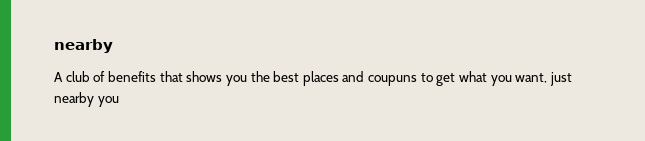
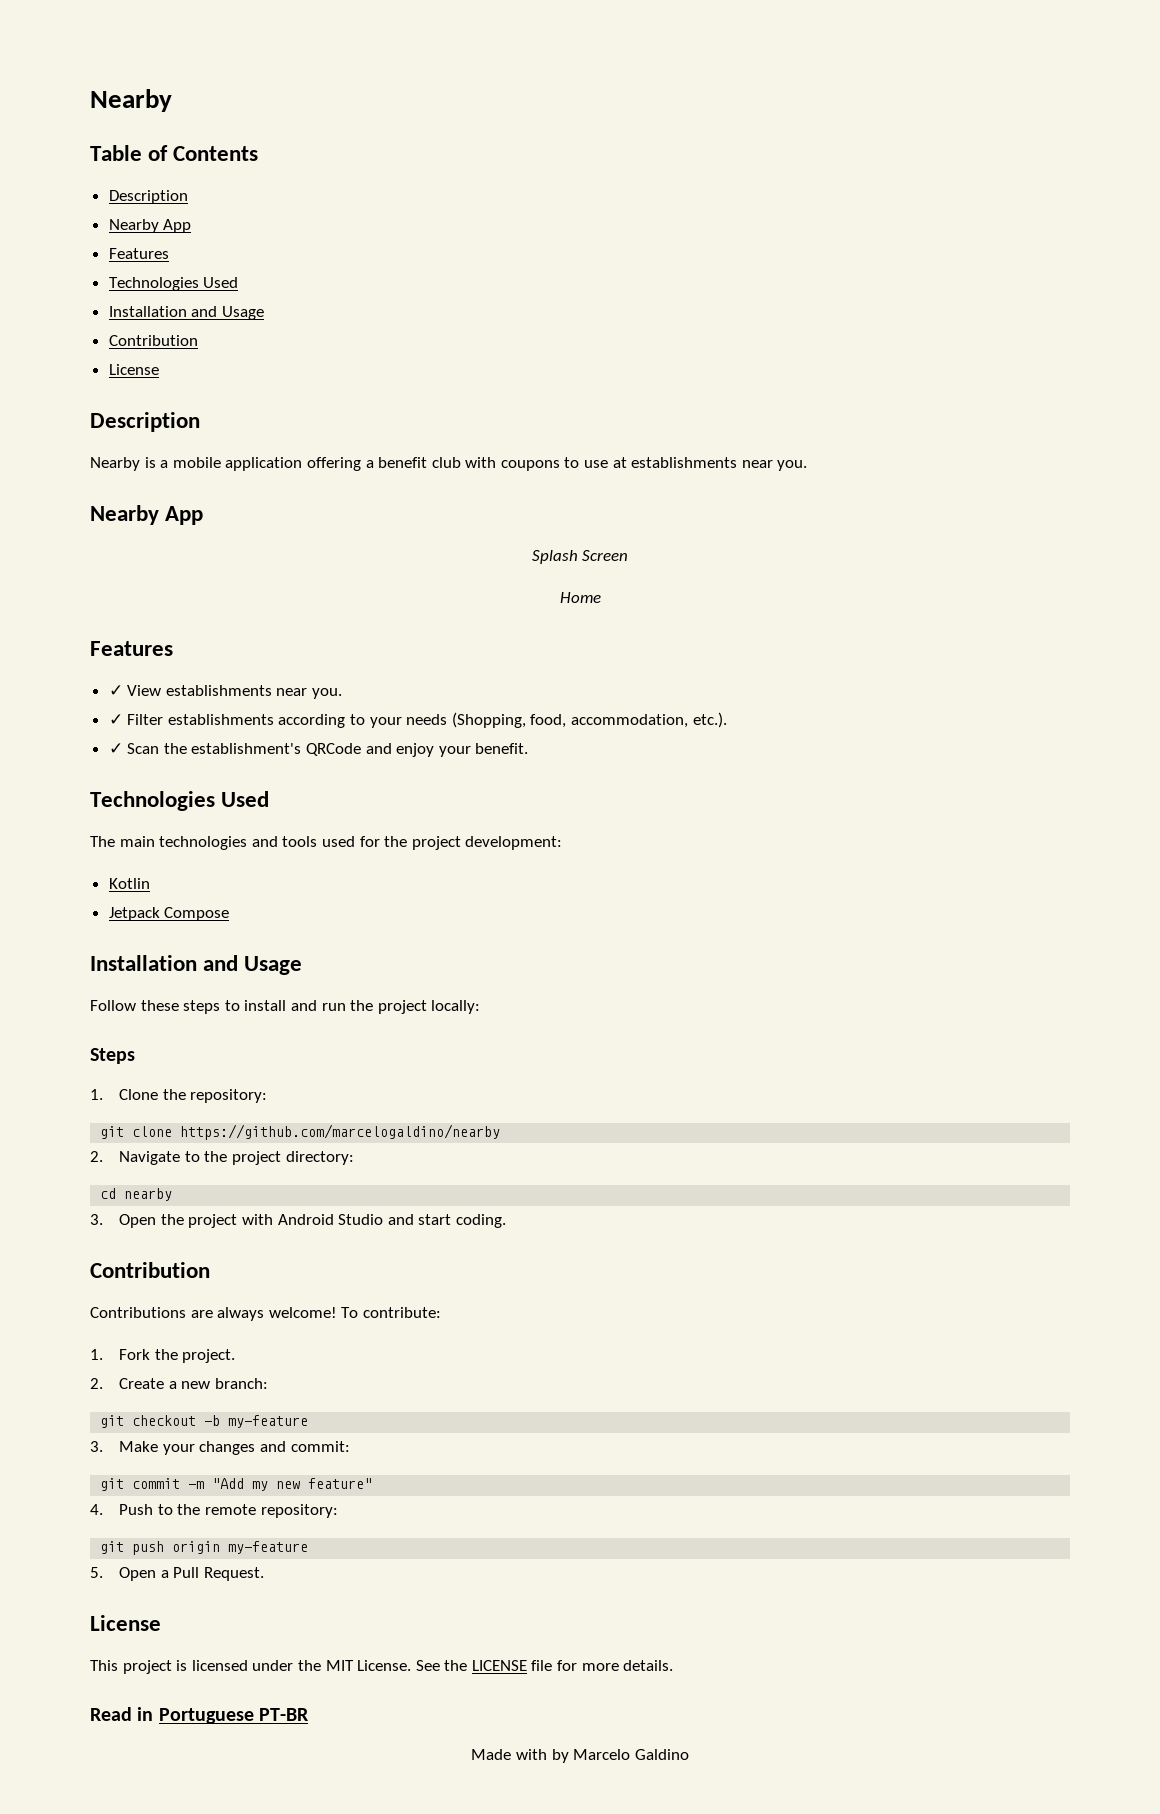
[54,39,113,53] [54,71,572,86] [54,92,119,107] nearby // A club of benefits that shows you the best places and coupuns to get what you want, just nearby you -> [90,89,172,112] [90,145,259,161] [108,190,188,204] [108,219,192,233] [108,248,169,259] [108,277,239,291] [108,306,264,320] [108,335,198,346] [108,364,159,375] [90,412,200,432] [90,457,808,471] [90,505,204,525] [531,550,629,564] [559,592,601,603] [90,641,173,656] [108,685,343,699] [108,712,727,728] [108,743,529,757] [90,791,270,811] [90,836,563,850] [108,878,150,889] [108,907,230,921] [90,955,303,975] [90,1000,481,1014] [90,1048,135,1064] [90,1089,268,1103] [100,1124,501,1140] [90,1151,354,1165] [100,1188,173,1201] [90,1214,506,1228] [90,1262,210,1278] [90,1307,441,1321] [90,1349,236,1363] [90,1378,268,1389] [100,1415,309,1428] [90,1441,350,1455] [100,1478,373,1491] [90,1504,338,1518] [100,1541,309,1555] [90,1567,264,1581] [90,1615,161,1631] [90,1660,674,1674] [90,1707,309,1724] [471,1749,689,1763] Nearby // Table of Contents // Description // Nearby App // Features // Technologies Used // Installation and Usage // Contribution // License // Description // Nearby is a mobile application offering a benefit club with coupons to use at establishments near you. // Nearby App // Splash Screen // Home // Features // ✓ View establishments near you. // ✓ Filter establishments according to your needs (Shopping, food, accommodation, etc.). // ✓ Scan the establishment's QRCode and enjoy your benefit. // Technologies Used // The main technologies and tools used for the project development: // Kotlin // Jetpack Compose // Installation and Usage // Follow these steps to install and run the project locally: // Steps // 1. Clone the repository: // git clone https://github.com/marcelogaldino/nearby // 2. Navigate to the project directory: // cd nearby // 3. Open the project with Android Studio and start coding. // Contribution // Contributions are always welcome! To contribute: // 1. Fork the project. // 2. Create a new branch: // git checkout -b my-feature // 3. Make your changes and commit: // git commit -m "Add my new feature" // 4. Push to the remote repository: // git push origin my-feature // 5. Open a Pull Request. // License // This project is licensed under the MIT License. See the LICENSE file for more details. // Read in Portuguese PT-BR // Made with by Marcelo Galdino

